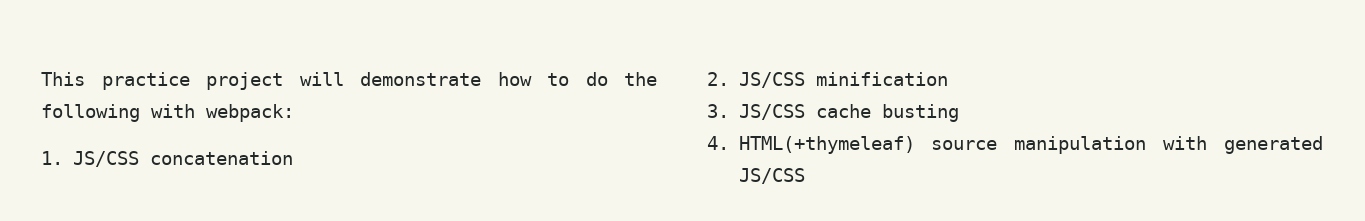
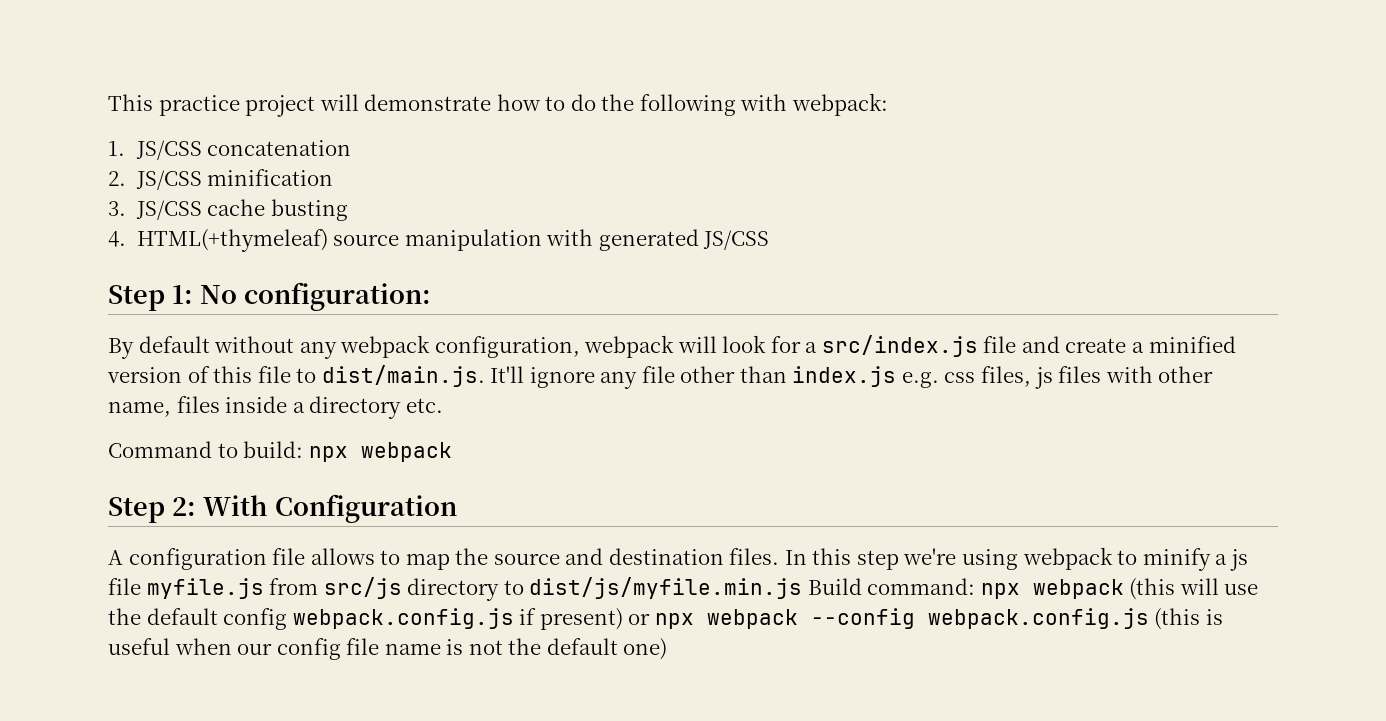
(805, 176) none -> [108,282,431,311] [108,335,1236,359] [107,365,1214,389] [108,396,443,419] [108,441,452,462] [108,494,457,523] [108,547,1248,571] [108,577,1259,601] [108,608,1223,630] [108,638,668,660] // Step 1: No configuration: // By default without any webpack configuration, webpack will look for a src/index.js file and create a minified version of this file to dist/main.js. It'll ignore any file other than index.js e.g. css files, js files with other name, files inside a directory etc. // Command to build: npx webpack // Step 2: With Configuration // A configuration file allows to map the source and destination files. In this step we're using webpack to minify a js file myfile.js from src/js directory to dist/js/myfile.min.js Build command: npx webpack (this will use the default config webpack.config.js if present) or npx webpack --config webpack.config.js (this is useful when our config file name is not the default one)

